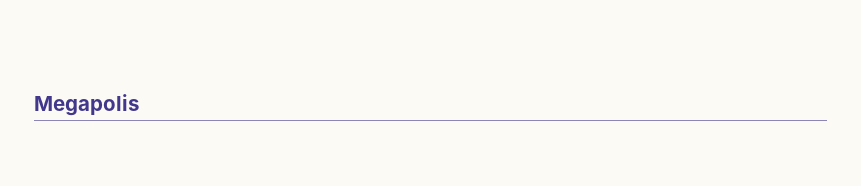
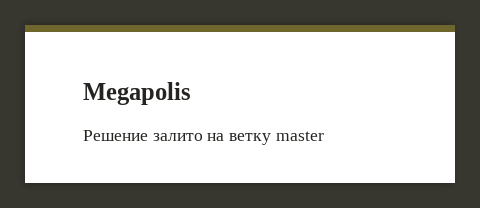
(139, 105) none -> [83,130,324,145] // Решение залито на ветку master

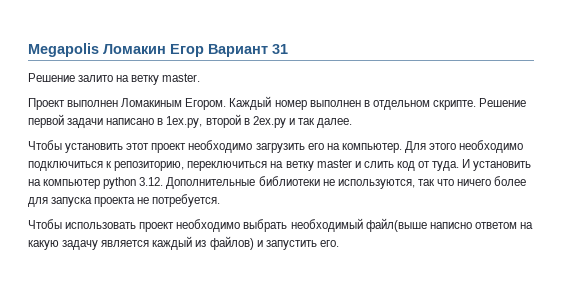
(191, 93) none -> [103,44,288,57] Ломакин Егор Вариант 31
[275,131,324,141] master -> [162,73,201,82] [28,96,527,110] [28,114,353,128] [28,140,524,153] [28,159,532,171] [28,176,527,189] [28,194,221,207] [28,218,533,232] [28,236,339,250] master. // Проект выполнен Ломакиным Егором. Каждый номер выполнен в отдельном скрипте. Решение первой задачи написано в 1ex.py, второй в 2ex.py и так далее. // Чтобы установить этот проект необходимо загрузить его на компьютер. Для этого необходимо подключиться к репозиторию, переключиться на ветку master и слить код от туда. И установить на компьютер python 3.12. Дополнительные библиотеки не используются, так что ничего более для запуска проекта не потребуется. // Чтобы использовать проект необходимо выбрать необходимый файл(выше написно ответом на какую задачу является каждый из файлов) и запустить его.

